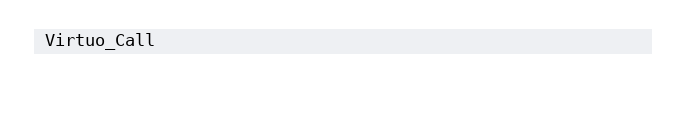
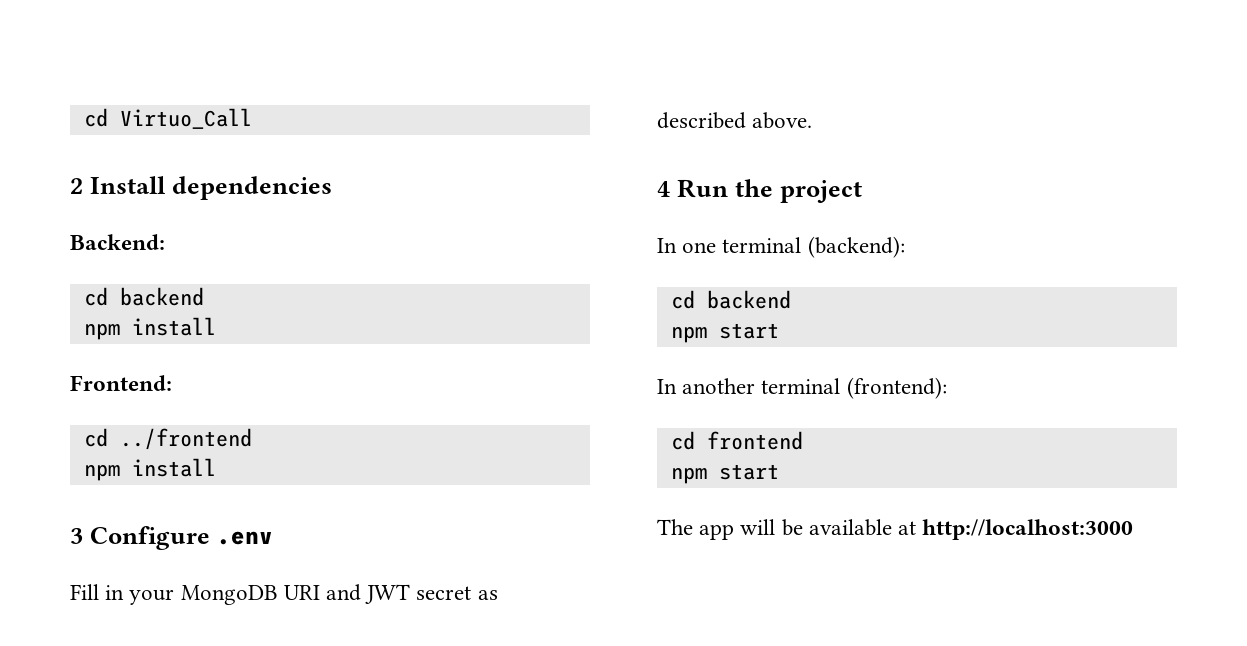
(45, 41) none -> [83,108,108,127] cd
(156, 41) none -> [70,176,333,200] [70,234,165,250] [83,287,204,306] [83,317,216,340] [70,375,172,391] [83,428,252,450] [83,458,216,481] [70,526,274,550] [70,584,498,605] [657,112,813,129] [657,179,863,203] [657,236,905,258] [670,290,791,309] [670,323,779,343] [657,377,947,399] [670,431,803,450] [670,464,779,484] [657,519,1134,540] // 2 Install dependencies // Backend: // cd backend // npm install // Frontend: // cd ../frontend // npm install // 3 Configure .env // Fill in your MongoDB URI and JWT secret as described above. // 4 Run the project // In one terminal (backend): // cd backend // npm start // In another terminal (frontend): // cd frontend // npm start // The app will be available at http://localhost:3000

